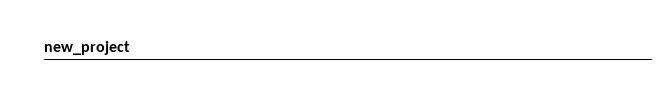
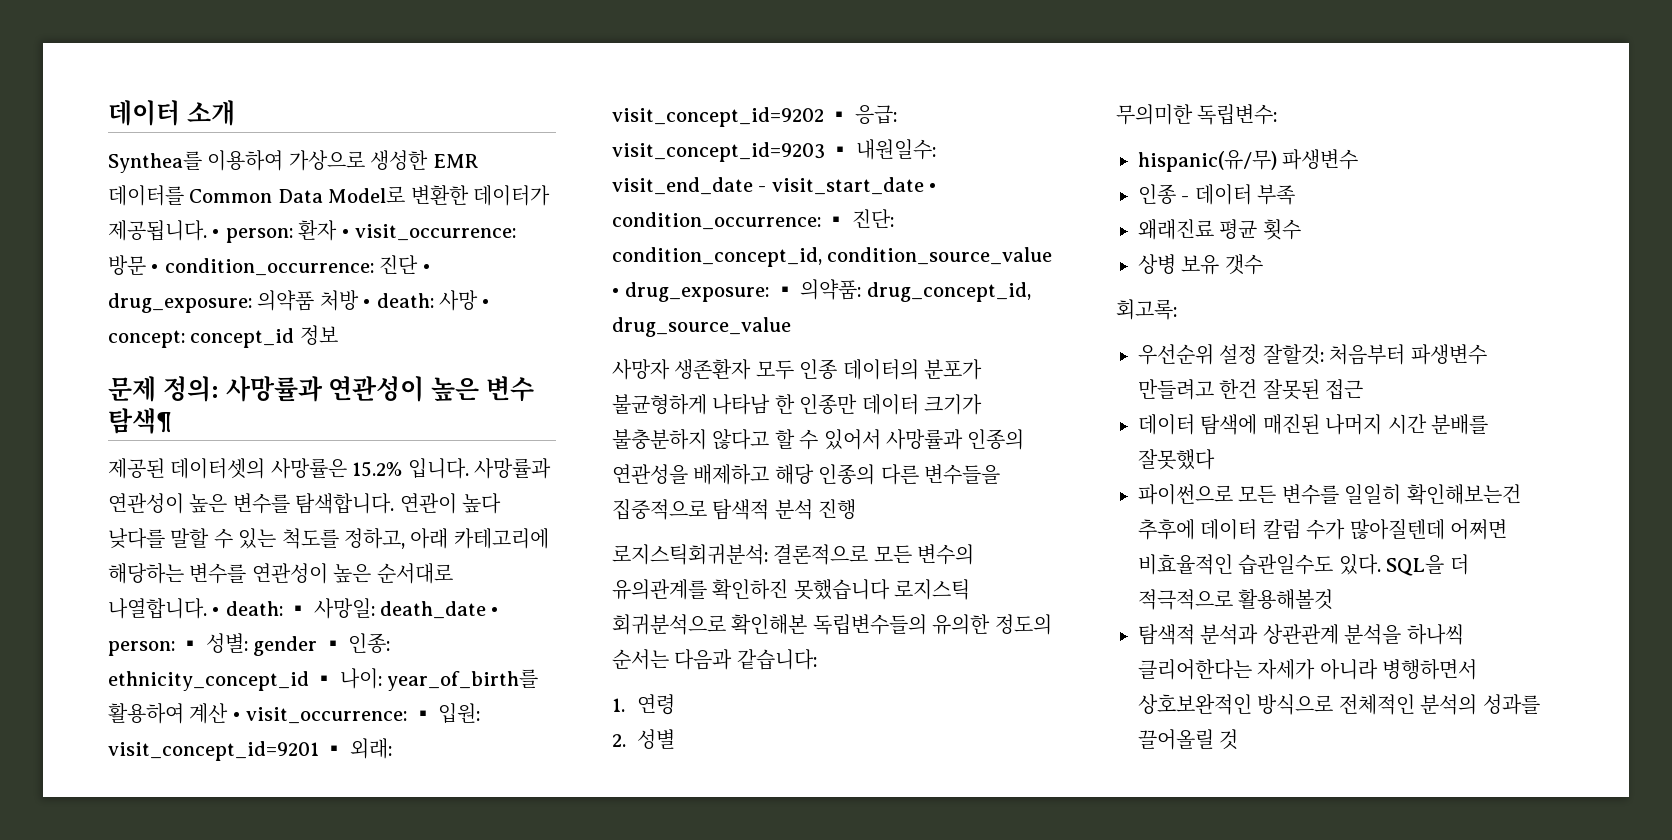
[44,41,130,55] new_project -> [108,100,235,126] [108,150,478,173] [108,185,550,206] [108,220,516,243] [108,255,431,276] [108,290,491,313] [108,325,338,348] [108,376,534,402] [108,408,172,434] [108,458,551,479] [108,493,501,514] [108,528,549,549] [108,563,453,584] [108,598,500,619] [108,633,390,656] [108,668,539,691] [108,703,480,724] [108,738,392,761] [612,105,897,127] [612,139,936,162] [612,177,938,195] [612,209,894,230] [612,247,1053,267] [612,279,1031,302] [612,317,791,337] [612,359,982,380] [612,394,982,415] [612,429,1025,450] [612,464,1000,485] [612,499,857,520] [612,544,975,565] [612,579,971,600] [612,614,1052,635] [612,649,817,670] [612,694,676,715] [612,729,676,749] [1116,104,1278,125] [1138,149,1359,172] [1138,184,1296,205] [1138,219,1301,240] [1138,254,1263,275] [1116,299,1177,320] [1138,344,1487,365] [1138,379,1364,400] [1138,414,1488,435] [1138,449,1215,470] [1138,484,1521,505] [1138,519,1507,540] [1138,554,1469,576] [1138,589,1334,610] [1138,624,1464,645] [1138,659,1478,680] [1138,694,1540,715] [1138,729,1239,750] 데이터 소개 // Synthea를 이용하여 가상으로 생성한 EMR 데이터를 Common Data Model로 변환한 데이터가 제공됩니다. • person: 환자 • visit_occurrence: 방문 • condition_occurrence: 진단 • drug_exposure: 의약품 처방 • death: 사망 • concept: concept_id 정보 // 문제 정의: 사망률과 연관성이 높은 변수 탐색¶ // 제공된 데이터셋의 사망률은 15.2% 입니다. 사망률과 연관성이 높은 변수를 탐색합니다. 연관이 높다 낮다를 말할 수 있는 척도를 정하고, 아래 카테고리에 해당하는 변수를 연관성이 높은 순서대로 나열합니다. • death: ▪ 사망일: death_date • person: ▪ 성별: gender ▪ 인종: ethnicity_concept_id ▪ 나이: year_of_birth를 활용하여 계산 • visit_occurrence: ▪ 입원: visit_concept_id=9201 ▪ 외래: visit_concept_id=9202 ▪ 응급: visit_concept_id=9203 ▪ 내원일수: visit_end_date - visit_start_date • condition_occurrence: ▪ 진단: condition_concept_id, condition_source_value • drug_exposure: ▪ 의약품: drug_concept_id, drug_source_value // 사망자 생존환자 모두 인종 데이터의 분포가 불균형하게 나타남 한 인종만 데이터 크기가 불충분하지 않다고 할 수 있어서 사망률과 인종의 연관성을 배제하고 해당 인종의 다른 변수들을 집중적으로 탐색적 분석 진행 // 로지스틱회귀분석: 결론적으로 모든 변수의 유의관계를 확인하진 못했습니다 로지스틱 회귀분석으로 확인해본 독립변수들의 유의한 정도의 순서는 다음과 같습니다: // 1. 연령 // 2. 성별 // 무의미한 독립변수: // hispanic(유/무) 파생변수 // 인종 - 데이터 부족 // 왜래진료 평균 횟수 // 상병 보유 갯수 // 회고록: // 우선순위 설정 잘할것: 처음부터 파생변수 만들려고 한건 잘못된 접근 // 데이터 탐색에 매진된 나머지 시간 분배를 잘못했다 // 파이썬으로 모든 변수를 일일히 확인해보는건 추후에 데이터 칼럼 수가 많아질텐데 어쩌면 비효율적인 습관일수도 있다. SQL을 더 적극적으로 활용해볼것 // 탐색적 분석과 상관관계 분석을 하나씩 클리어한다는 자세가 아니라 병행하면서 상호보완적인 방식으로 전체적인 분석의 성과를 끌어올릴 것

